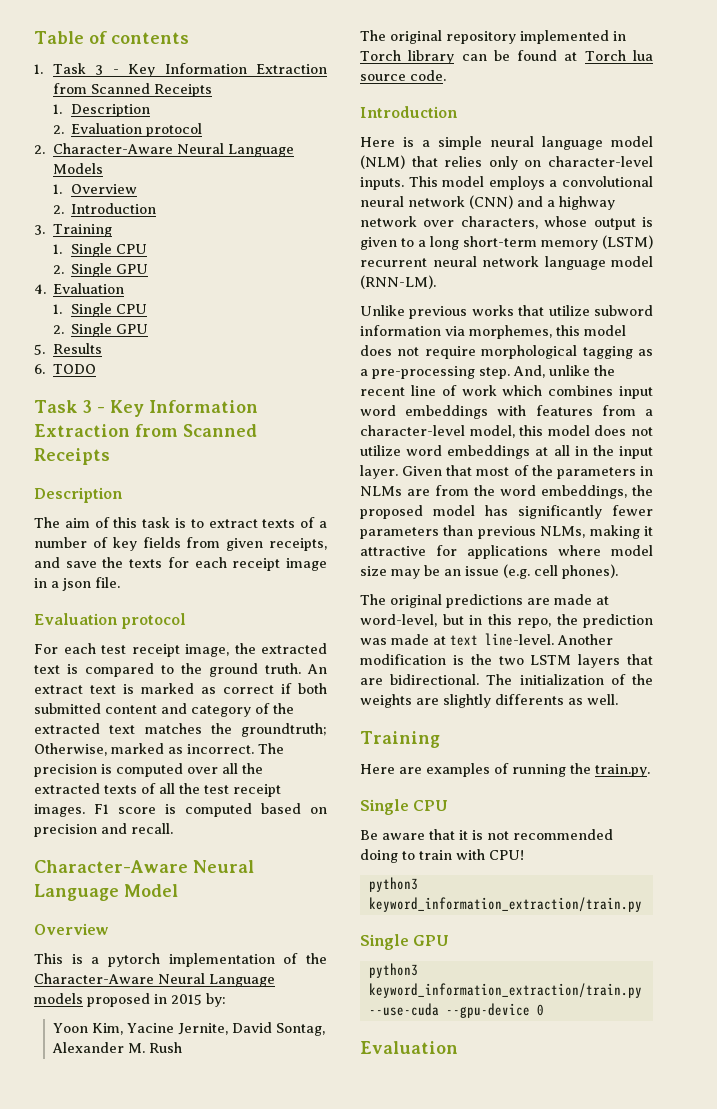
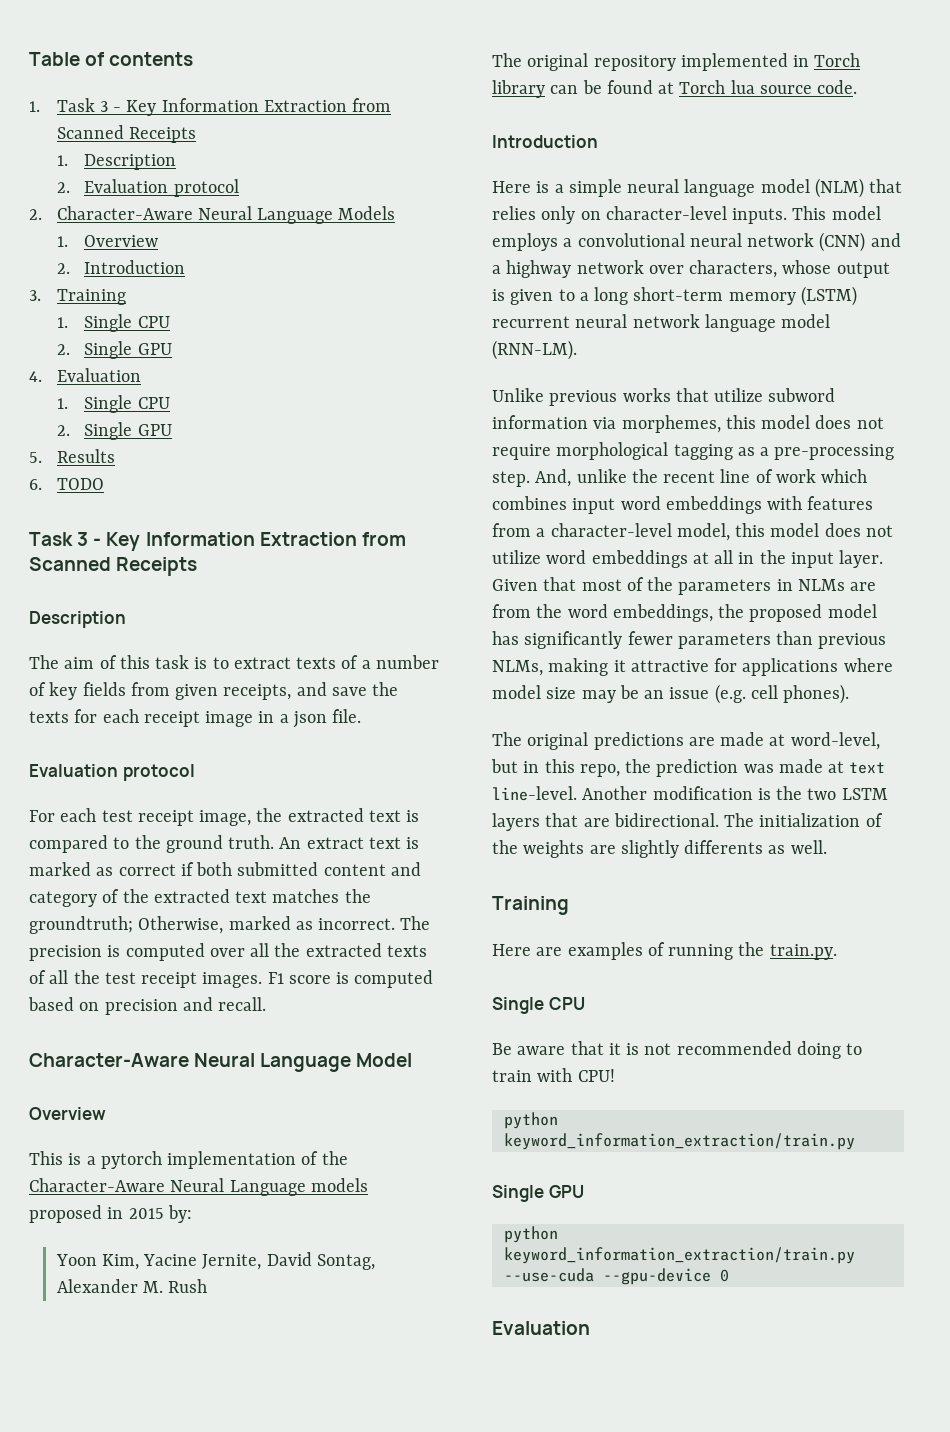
[368,877,418,892] python3 -> [503,1112,558,1129] python
[368,963,418,978] python3 -> [503,1226,558,1243] python

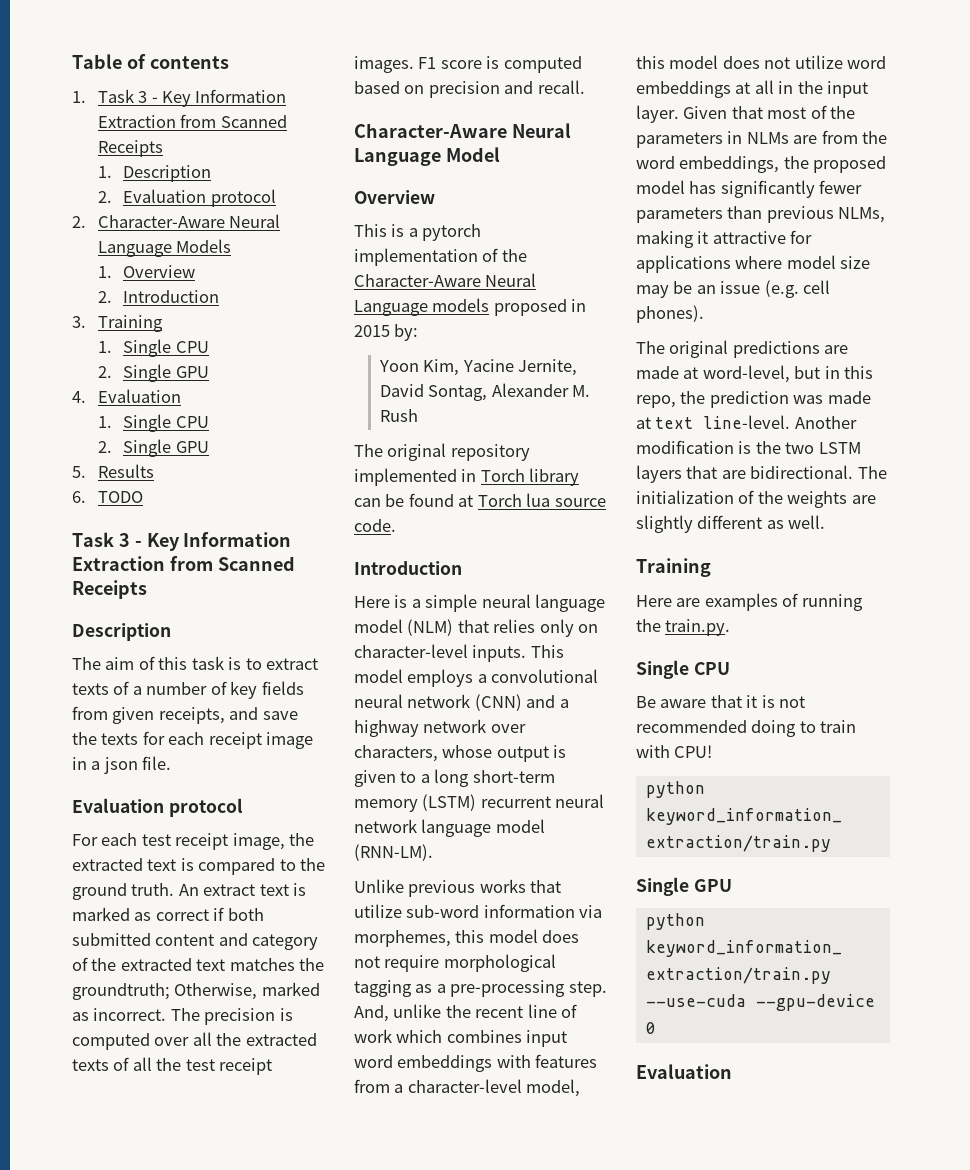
[768,388,836,402] subword -> [406,905,480,918] sub-word
[684,840,764,854] differents -> [697,515,763,529] different

